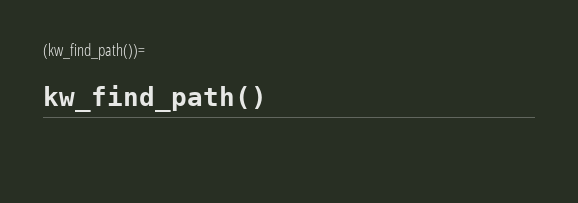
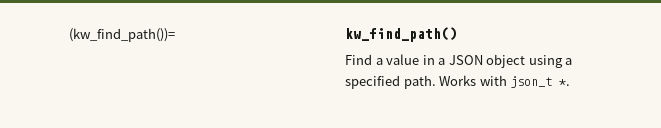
(267, 98) none -> [345,54,573,68] [345,75,571,89] // Find a value in a JSON object using a specified path. Works with json_t *.

